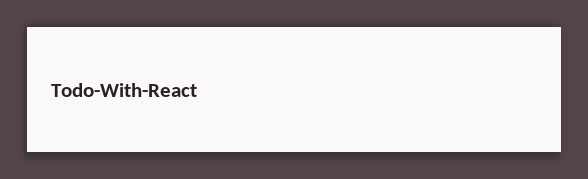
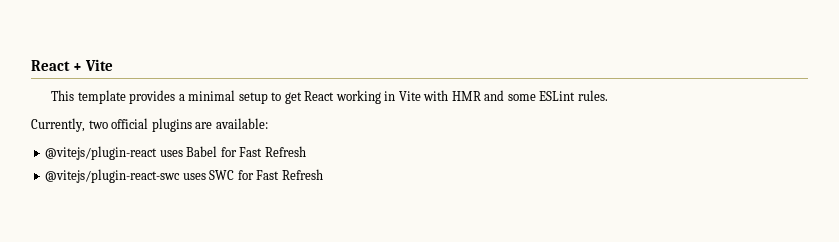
[51,83,197,97] Todo-With-React -> [31,59,114,71] [51,90,608,104] [31,118,268,132] [45,146,306,160] [45,169,323,183] React + Vite // This template provides a minimal setup to get React working in Vite with HMR and some ESLint rules. // Currently, two official plugins are available: // @vitejs/plugin-react uses Babel for Fast Refresh // @vitejs/plugin-react-swc uses SWC for Fast Refresh

